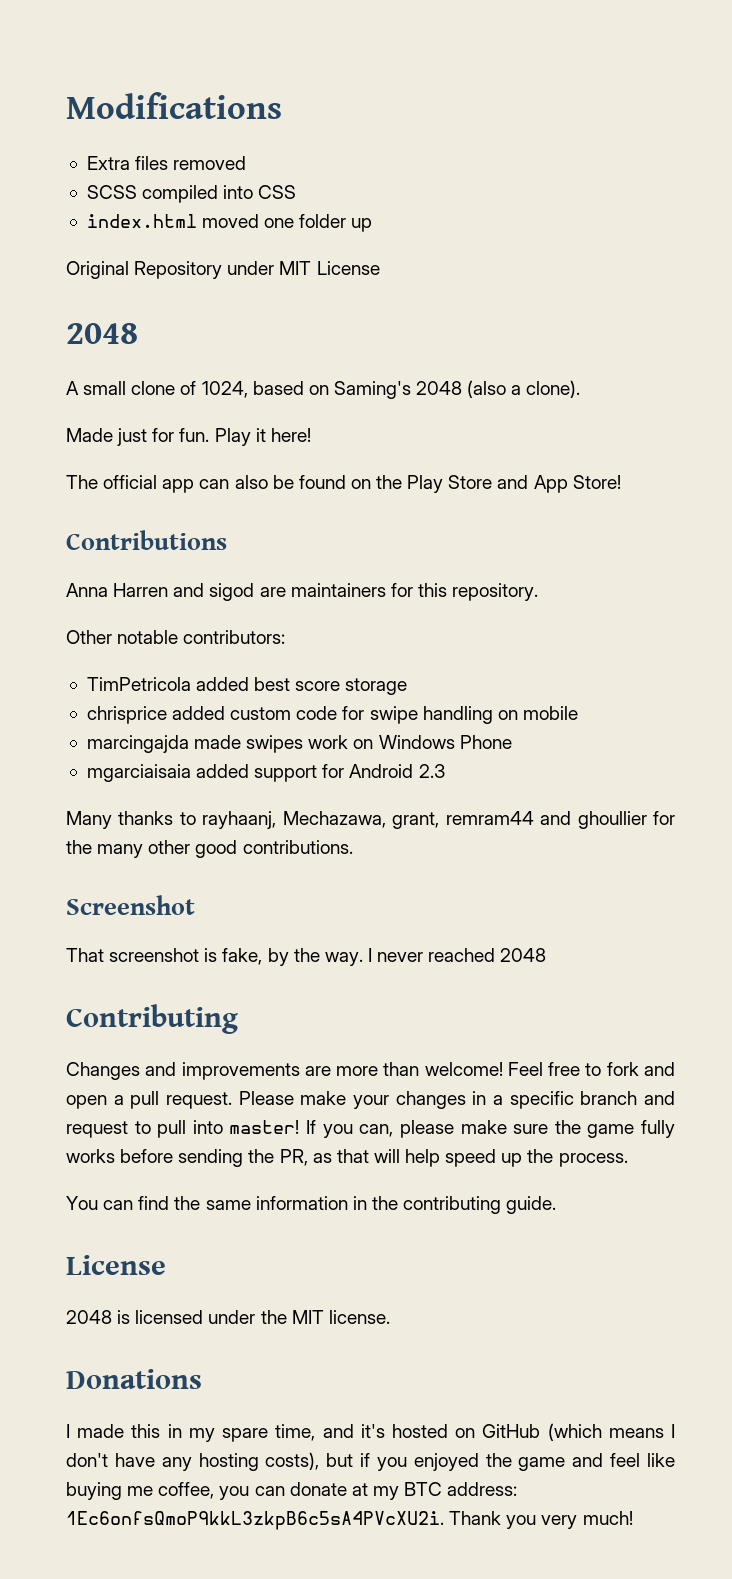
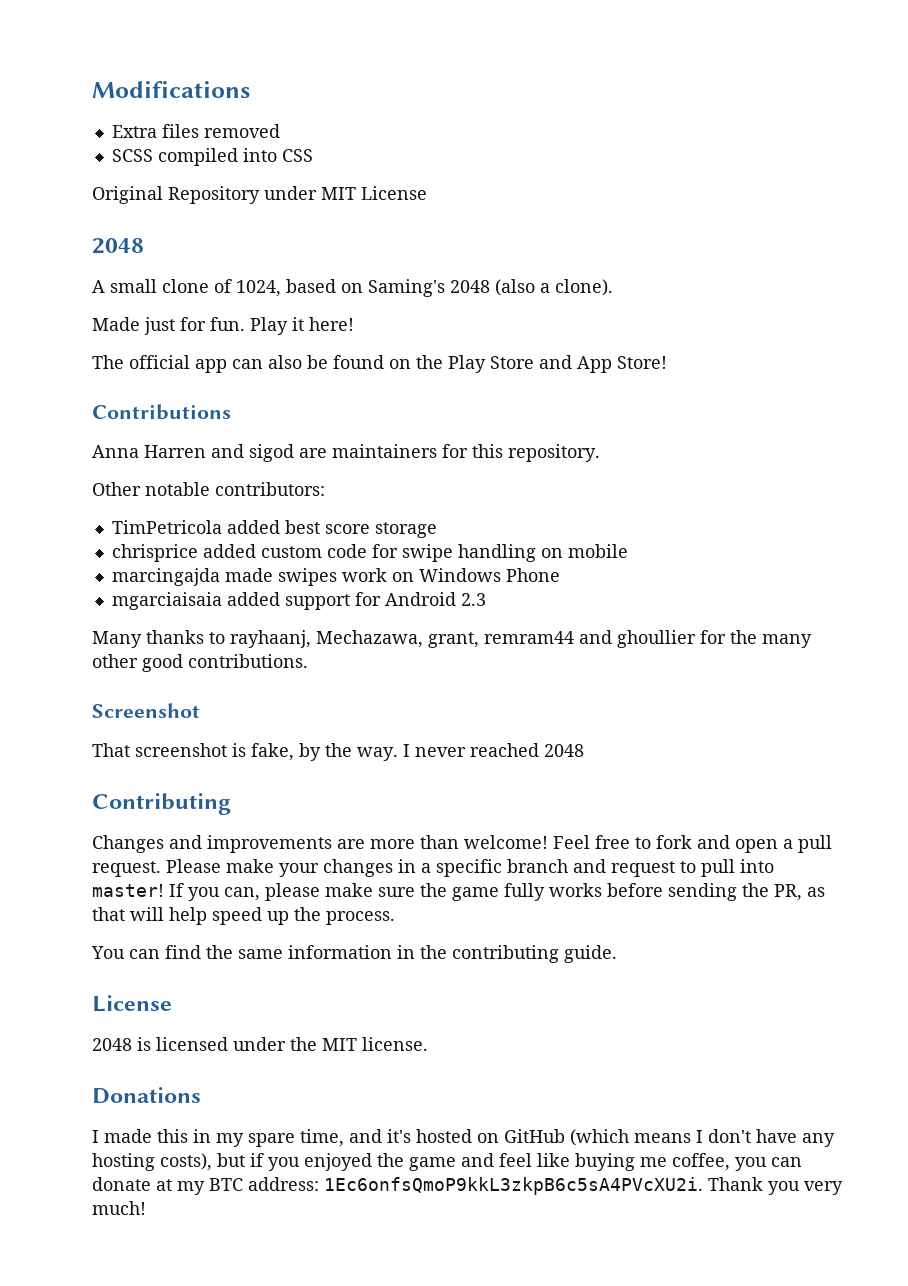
[86,214,373,232] // index.html moved one folder up -> (313, 155) none

